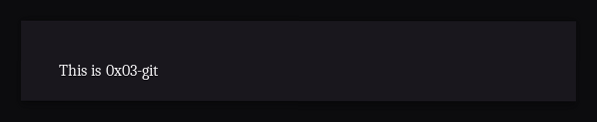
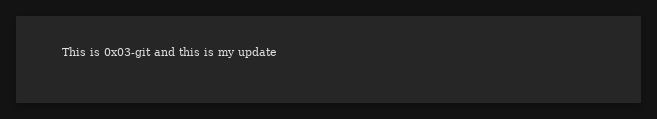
(159, 72) none -> [154,47,277,58] and this is my update

